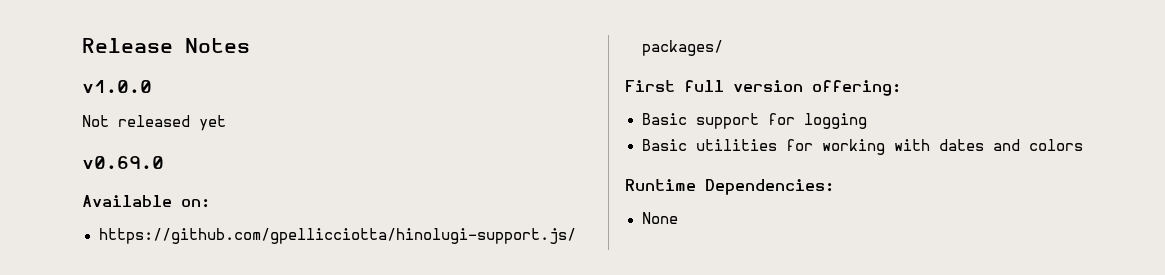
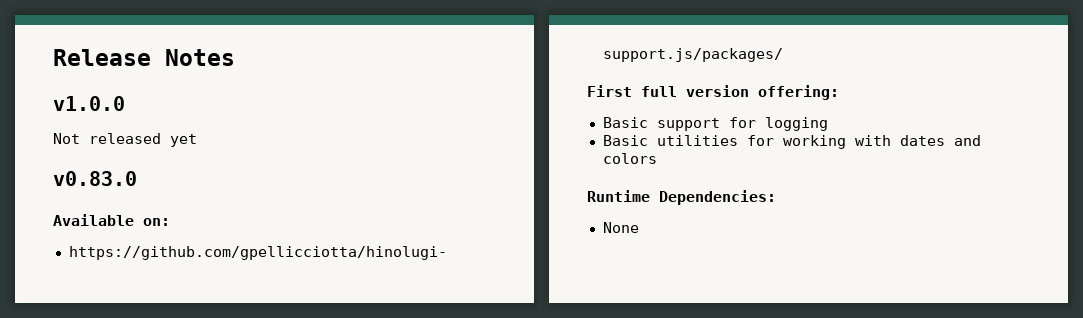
[82,156,164,169] v0.69.0 -> [53,171,137,186] v0.83.0

